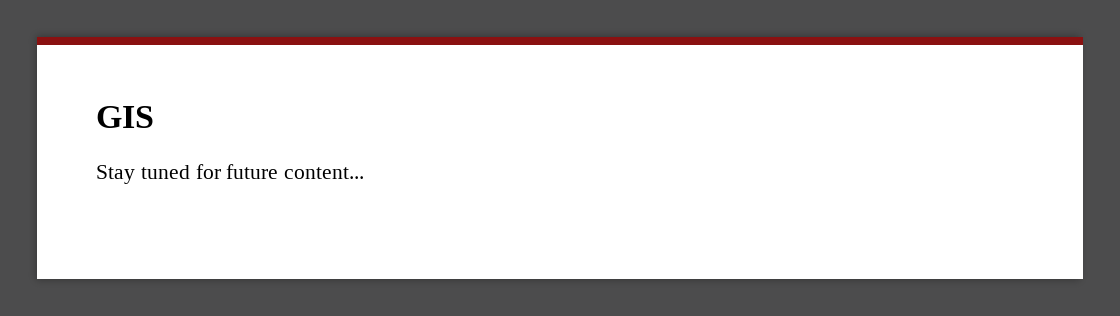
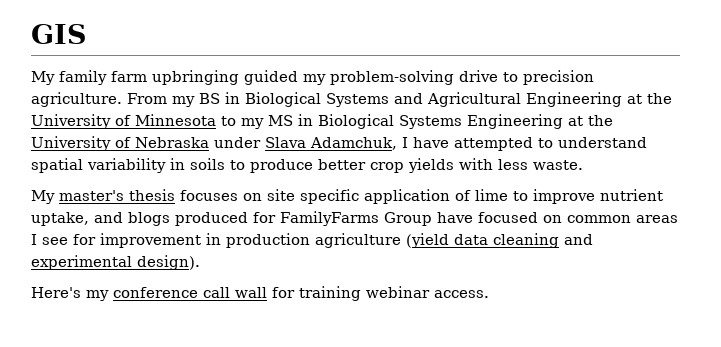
[96,164,365,184] Stay tuned for future content... -> [31,70,594,85] [31,92,672,107] [31,114,613,129] [31,136,647,151] [31,158,583,173] [31,189,663,204] [31,211,678,226] [31,233,593,248] [31,255,200,270] [31,286,489,301] My family farm upbringing guided my problem-solving drive to precision agriculture. From my BS in Biological Systems and Agricultural Engineering at the University of Minnesota to my MS in Biological Systems Engineering at the University of Nebraska under Slava Adamchuk, I have attempted to understand spatial variability in soils to produce better crop yields with less waste. // My master's thesis focuses on site specific application of lime to improve nutrient uptake, and blogs produced for FamilyFarms Group have focused on common areas I see for improvement in production agriculture (yield data cleaning and experimental design). // Here's my conference call wall for training webinar access.

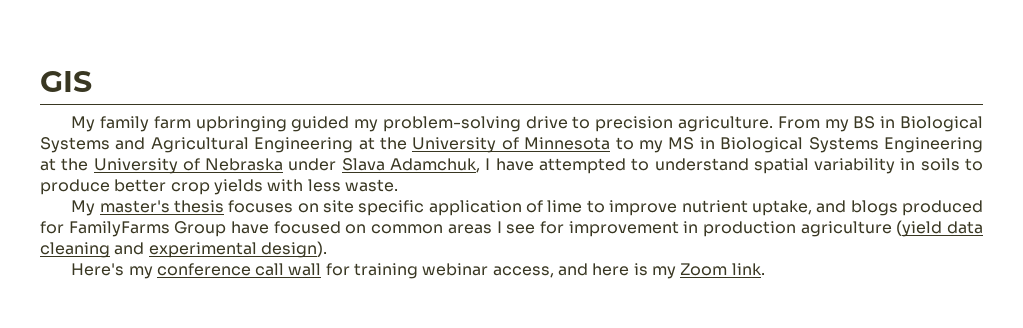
[434,290,489,298] access. -> [492,263,765,279] access, and here is my Zoom link.

